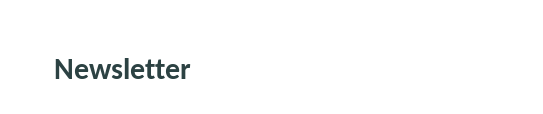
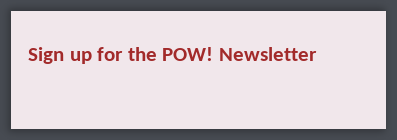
(54, 68) none -> [28,47,214,64] Sign up for the POW!

